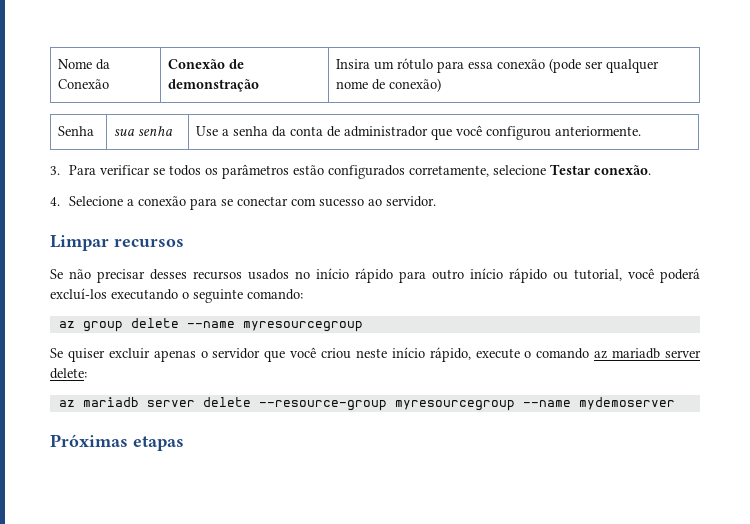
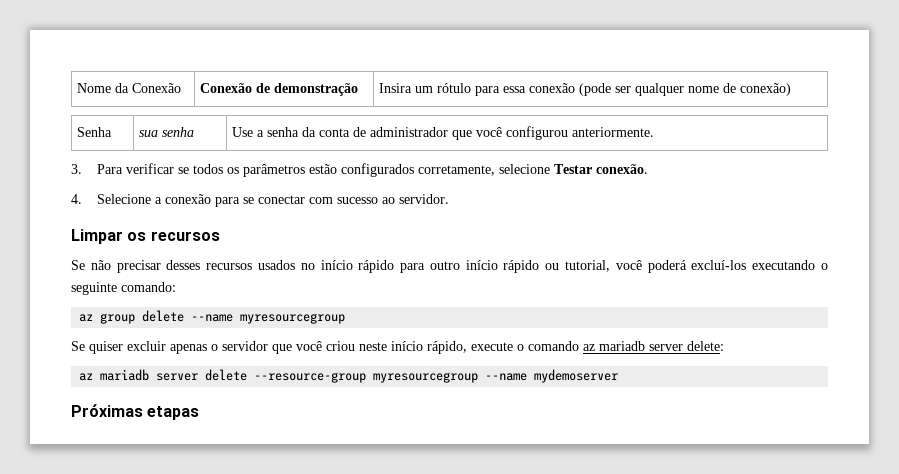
(109, 243) none -> [127,232,147,241] os

